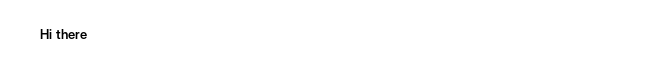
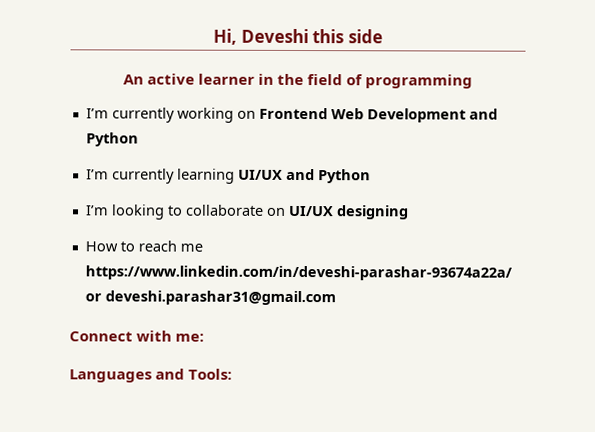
[40,29,87,39] Hi there -> [213,28,383,45] [122,73,474,89] [85,107,498,123] [85,132,139,147] [85,168,371,184] [85,204,409,220] [84,240,203,252] [84,265,512,281] [84,290,336,306] [69,330,205,342] [69,368,233,383] Hi, Deveshi this side // An active learner in the field of programming // I’m currently working on Frontend Web Development and Python // I’m currently learning UI/UX and Python // I’m looking to collaborate on UI/UX designing // How to reach me https://www.linkedin.com/in/deveshi-parashar-93674a22a/ or deveshi.parashar31@gmail.com // Connect with me: // Languages and Tools:

